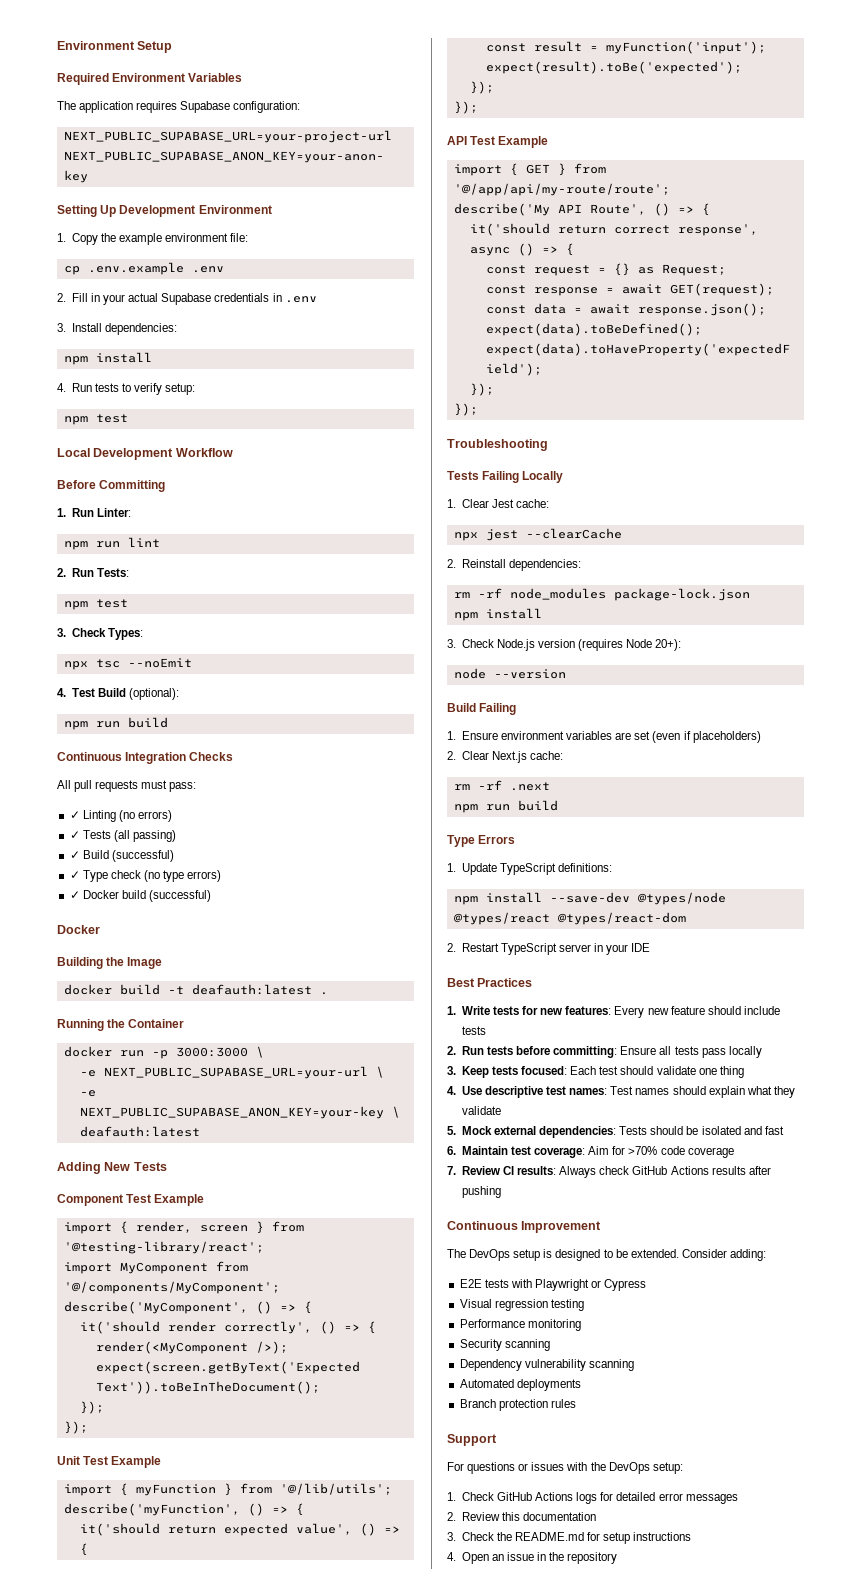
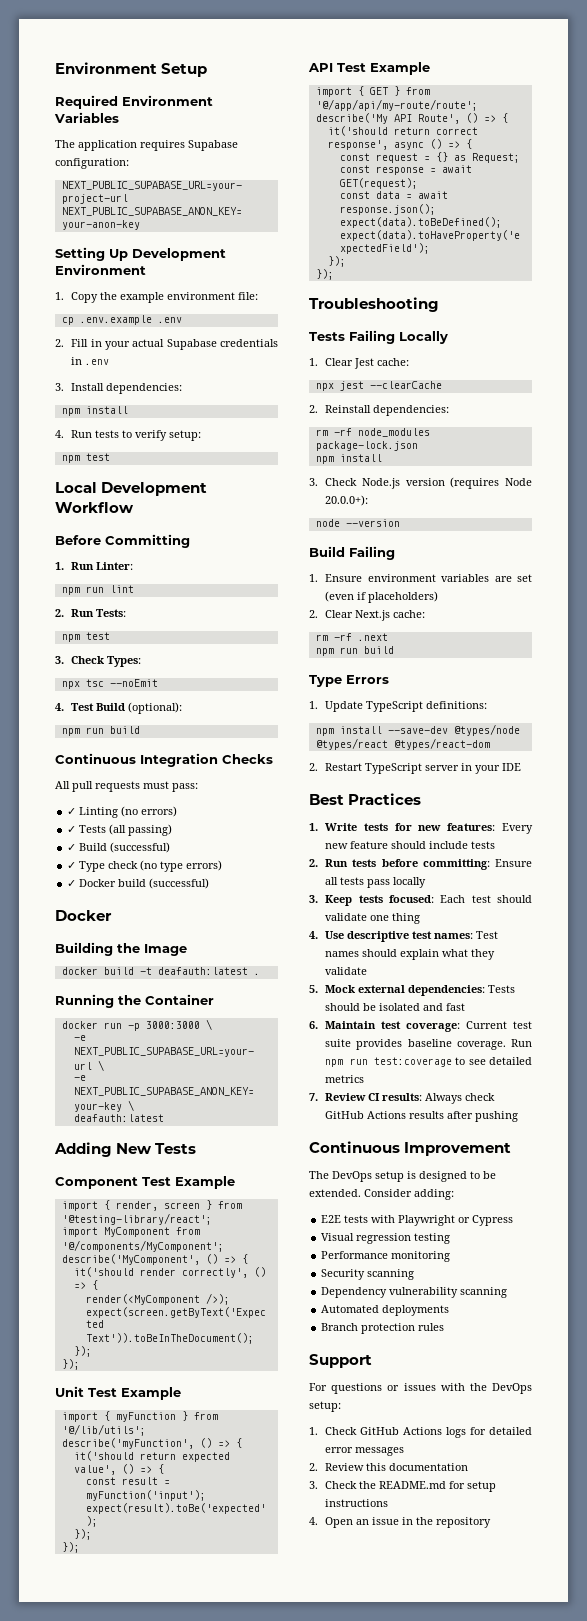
[655,639,682,651] 20+): -> [325,495,369,506] 20.0.0+):
[588,1146,734,1158] Aim for >70% code coverage -> [466,1021,532,1029] [325,1039,532,1050] [325,1057,532,1067] [325,1075,365,1083] Current test suite provides baseline coverage. Run npm run test:coverage to see detailed metrics

